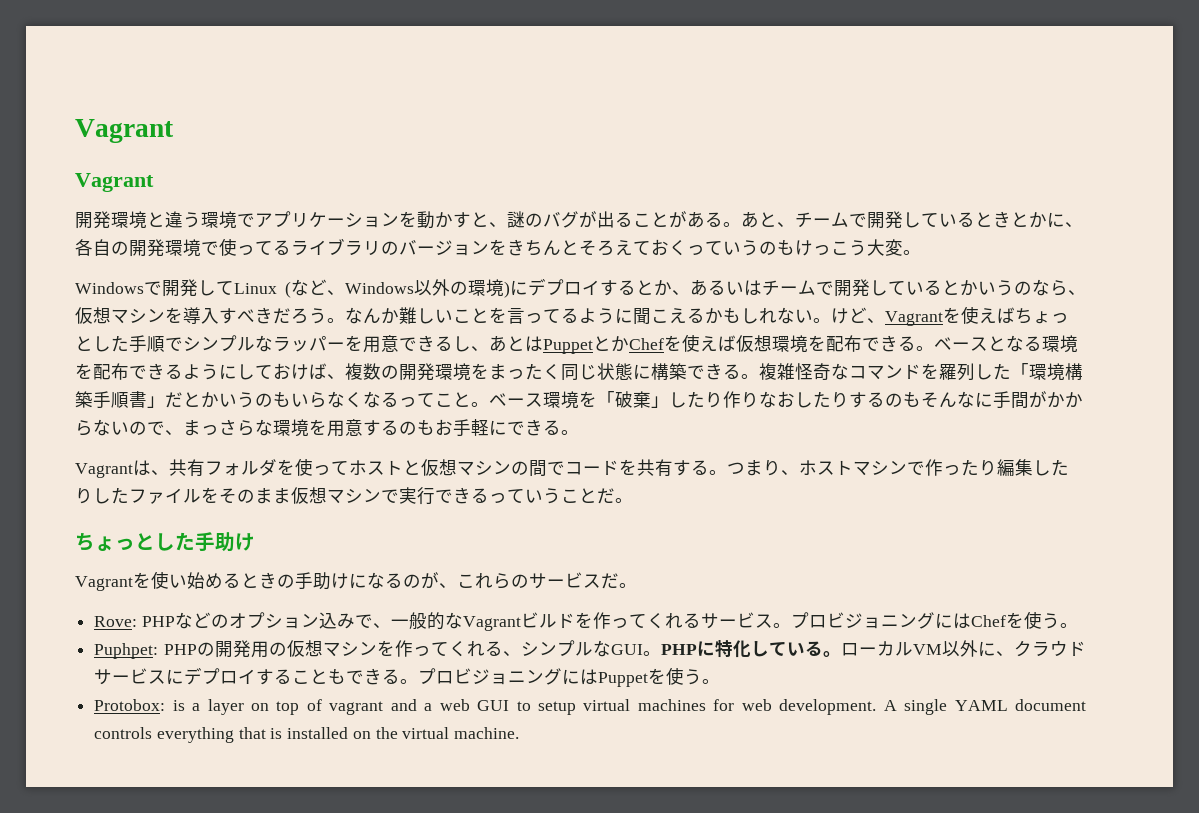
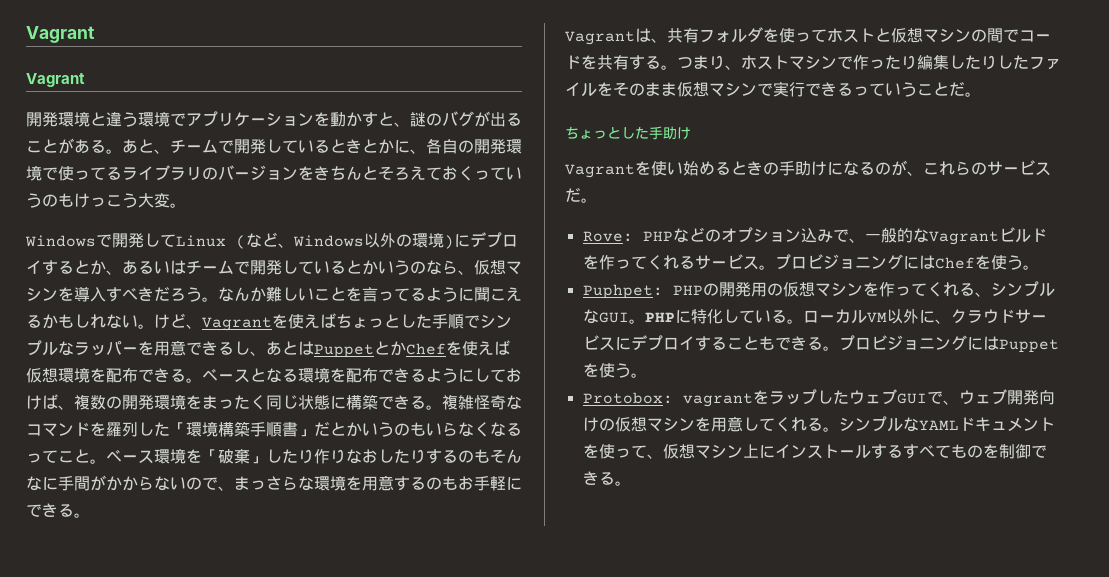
[172,699,1087,715] [94,727,520,743] is a layer on top of vagrant and a web GUI to setup virtual machines for web development. A single YAML document controls everything that is installed on the virtual machine. -> [682,389,1055,407] [582,416,1055,432] [582,444,1047,459] [582,471,631,486] vagrantをラップしたウェブGUIで、ウェブ開発向けの仮想マシンを用意してくれる。シンプルなYAMLドキュメントを使って、仮想マシン上にインストールするすべてものを制御できる。

